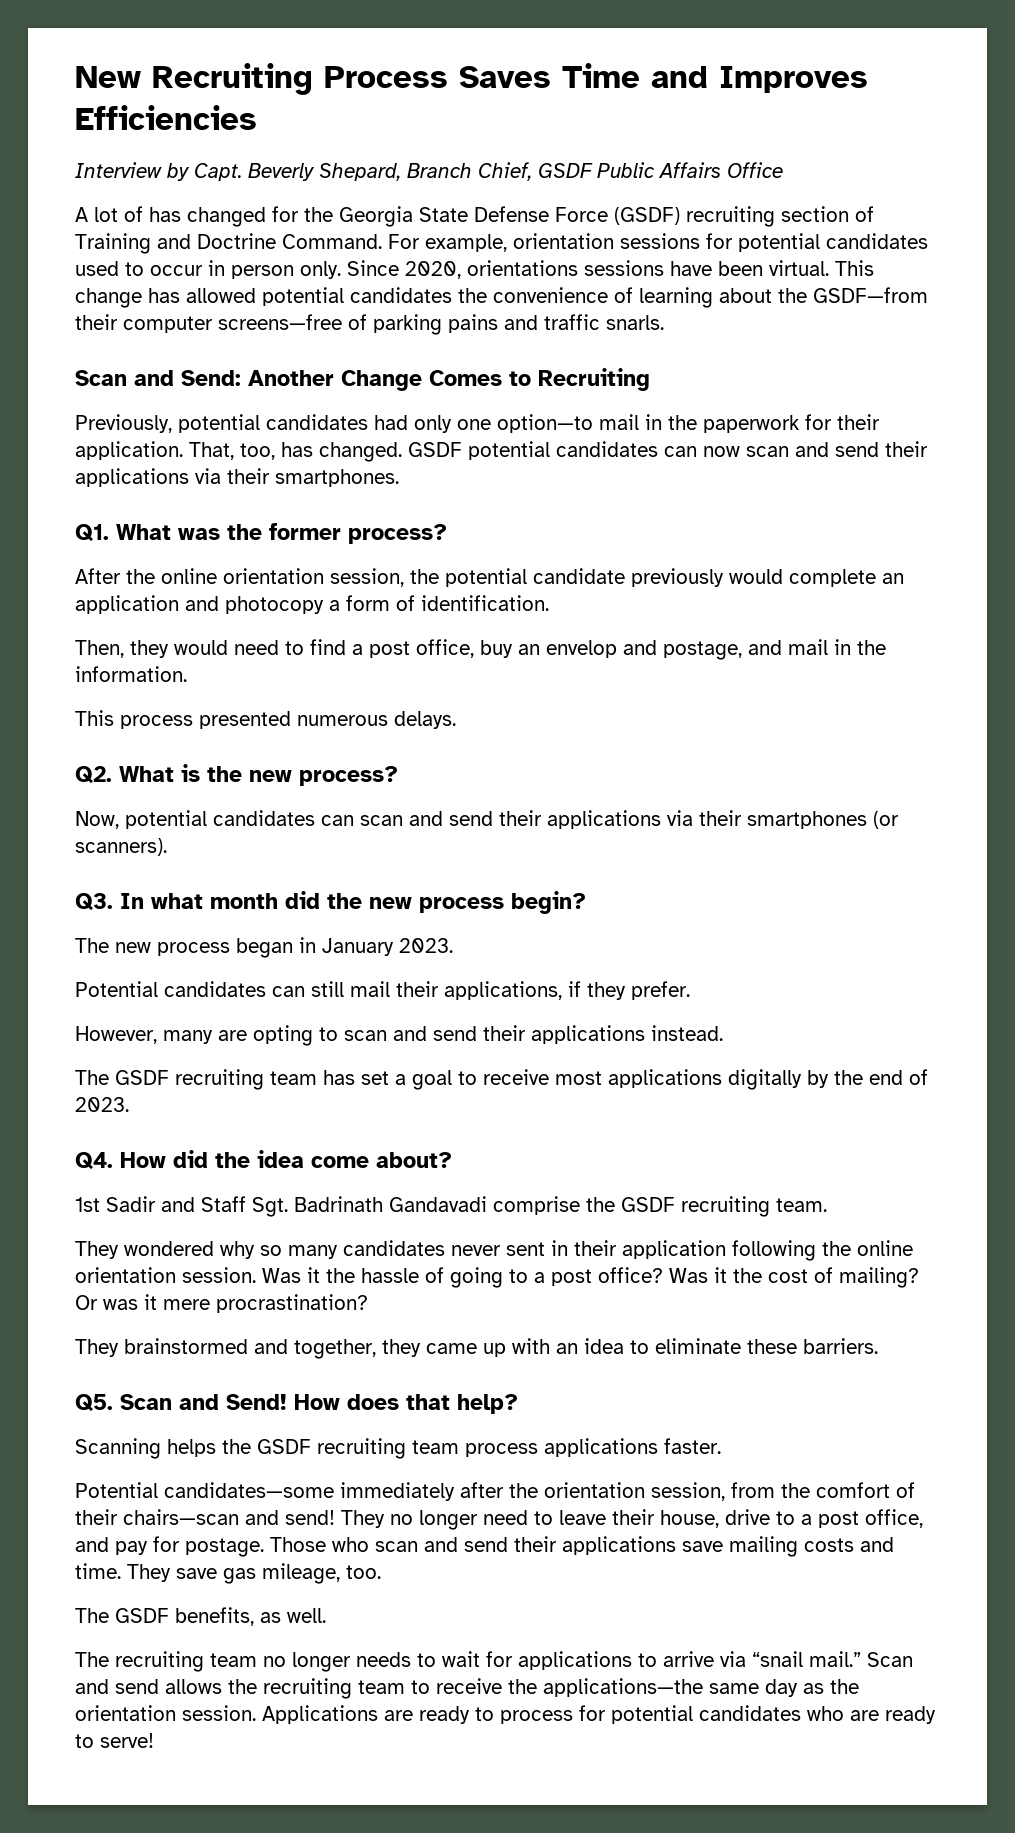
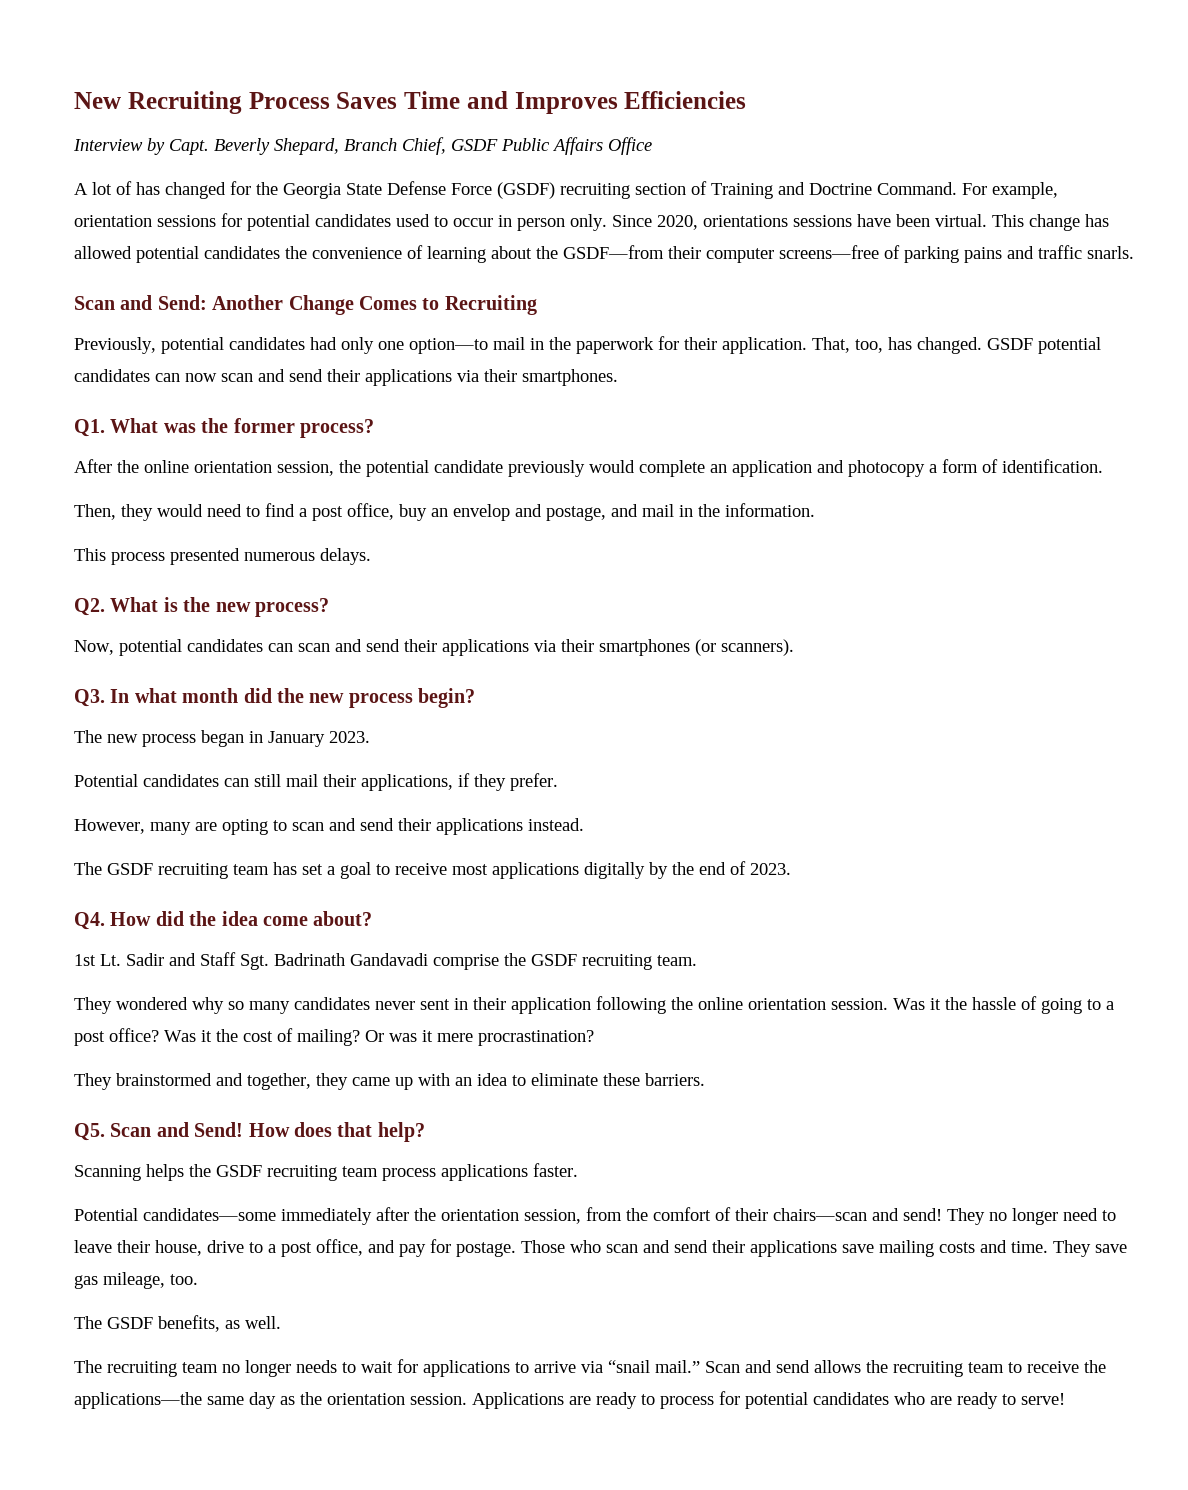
(100, 1204) none -> [100,954,121,966] Lt.

